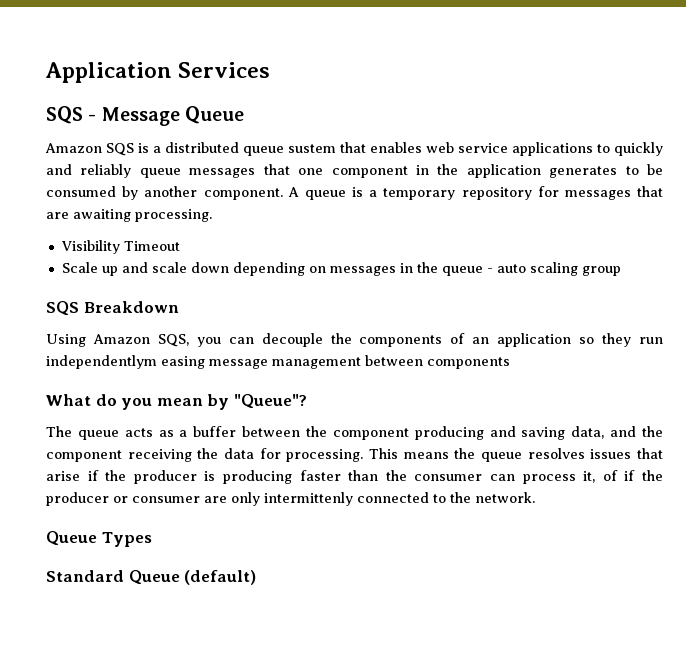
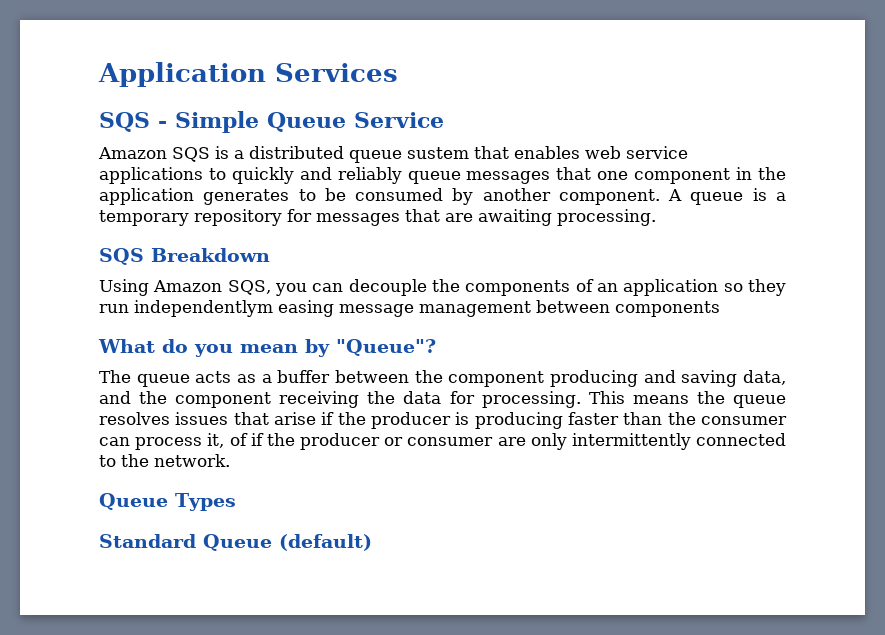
[101,106,244,126] Message Queue -> [175,111,444,133] Simple Queue Service
[60,240,180,254] [61,262,621,276] // Visibility Timeout // Scale up and scale down depending on messages in the queue - auto scaling group -> (656, 217) none
[264,492,353,506] intermittenly -> [571,433,691,450] intermittently

